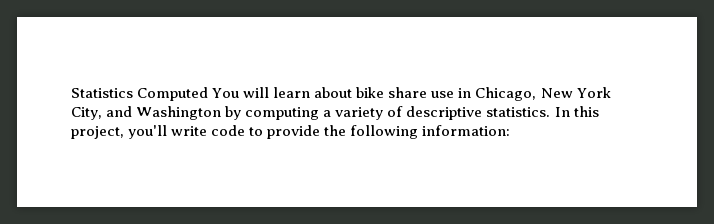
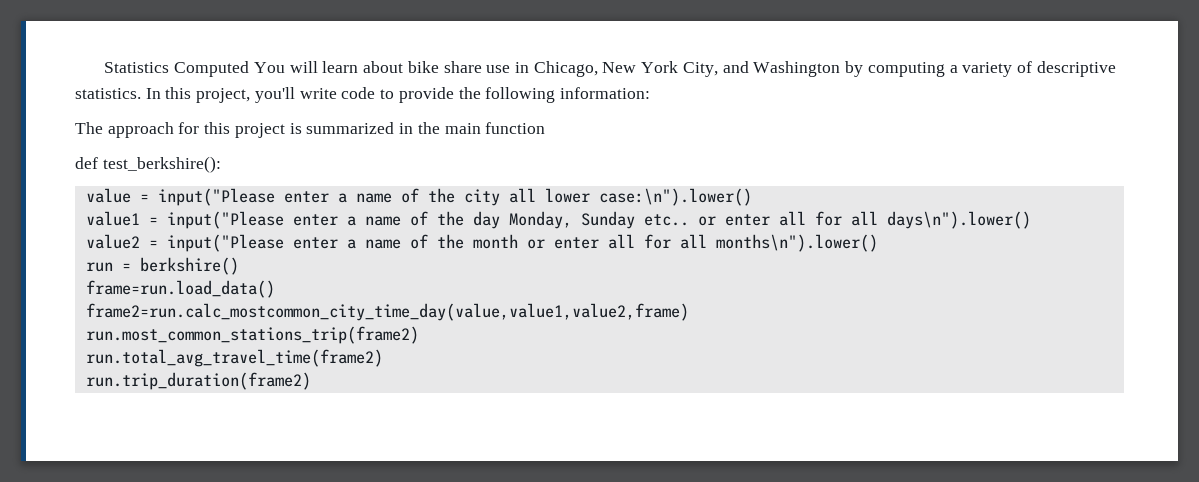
(511, 130) none -> [75,122,546,138] [75,156,221,173] [85,188,752,206] [85,211,1031,229] [85,234,878,252] [85,257,239,275] [85,280,275,298] [85,303,689,321] [85,326,419,344] [85,349,383,367] [85,372,311,390] // The approach for this project is summarized in the main function // def test_berkshire(): // value = input("Please enter a name of the city all lower case:\n").lower() // value1 = input("Please enter a name of the day Monday, Sunday etc.. or enter all for all days\n").lower() // value2 = input("Please enter a name of the month or enter all for all months\n").lower() // run = berkshire() // frame=run.load_data() // frame2=run.calc_mostcommon_city_time_day(value,value1,value2,frame) // run.most_common_stations_trip(frame2) // run.total_avg_travel_time(frame2) // run.trip_duration(frame2)

